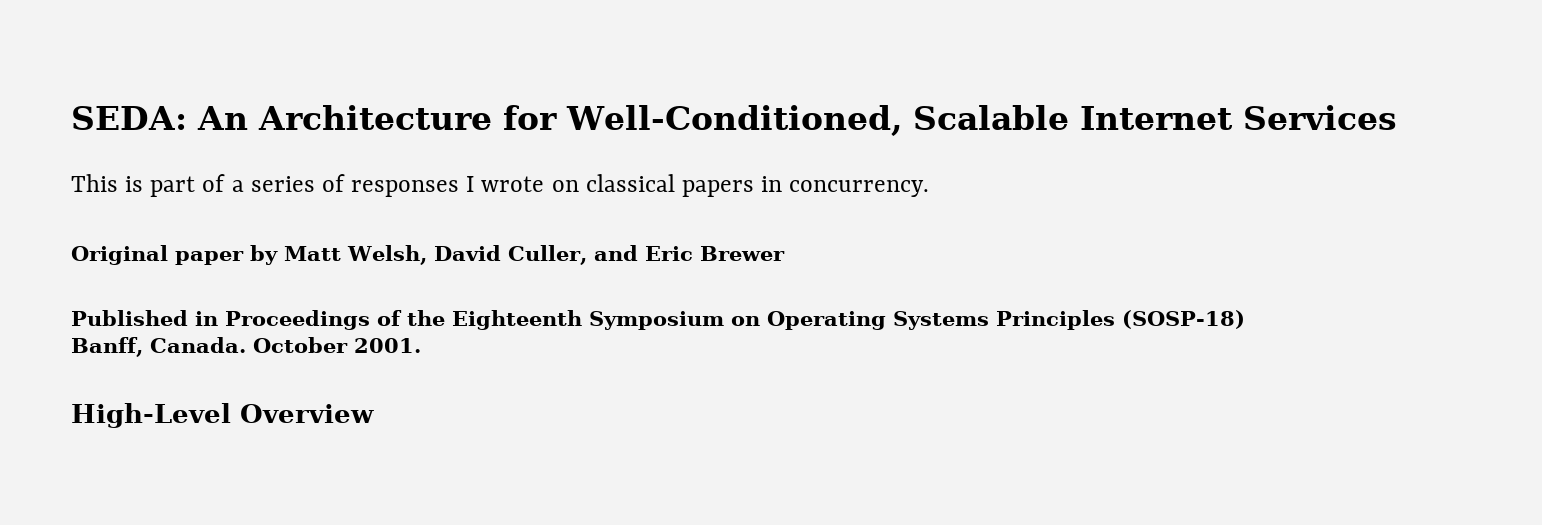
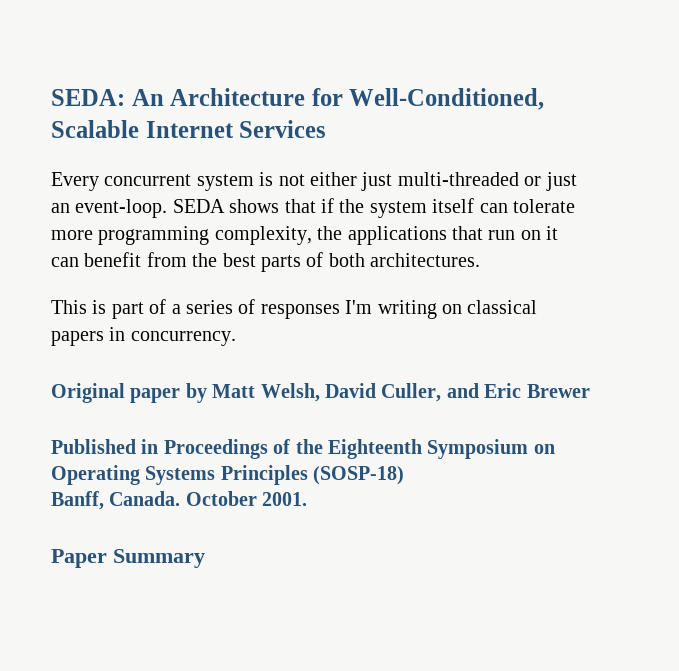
(1397, 117) none -> [51,172,577,191] [51,198,575,218] [51,226,559,245] [51,252,481,272] // Every concurrent system is not either just multi-threaded or just an event-loop. SEDA shows that if the system itself can tolerate more programming complexity, the applications that run on it can benefit from the best parts of both architectures.
[466,176,545,192] I wrote -> [345,300,437,319] I'm writing
[71,403,374,428] High-Level Overview -> [51,549,205,568] Paper Summary

